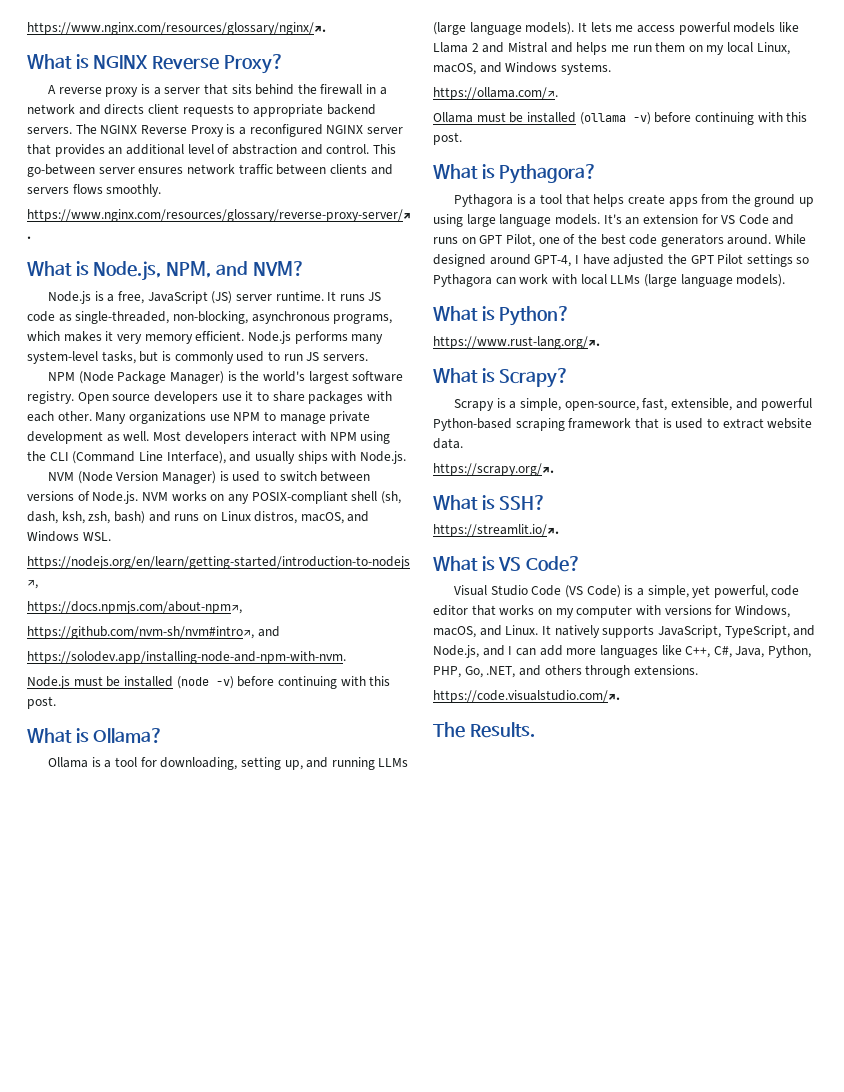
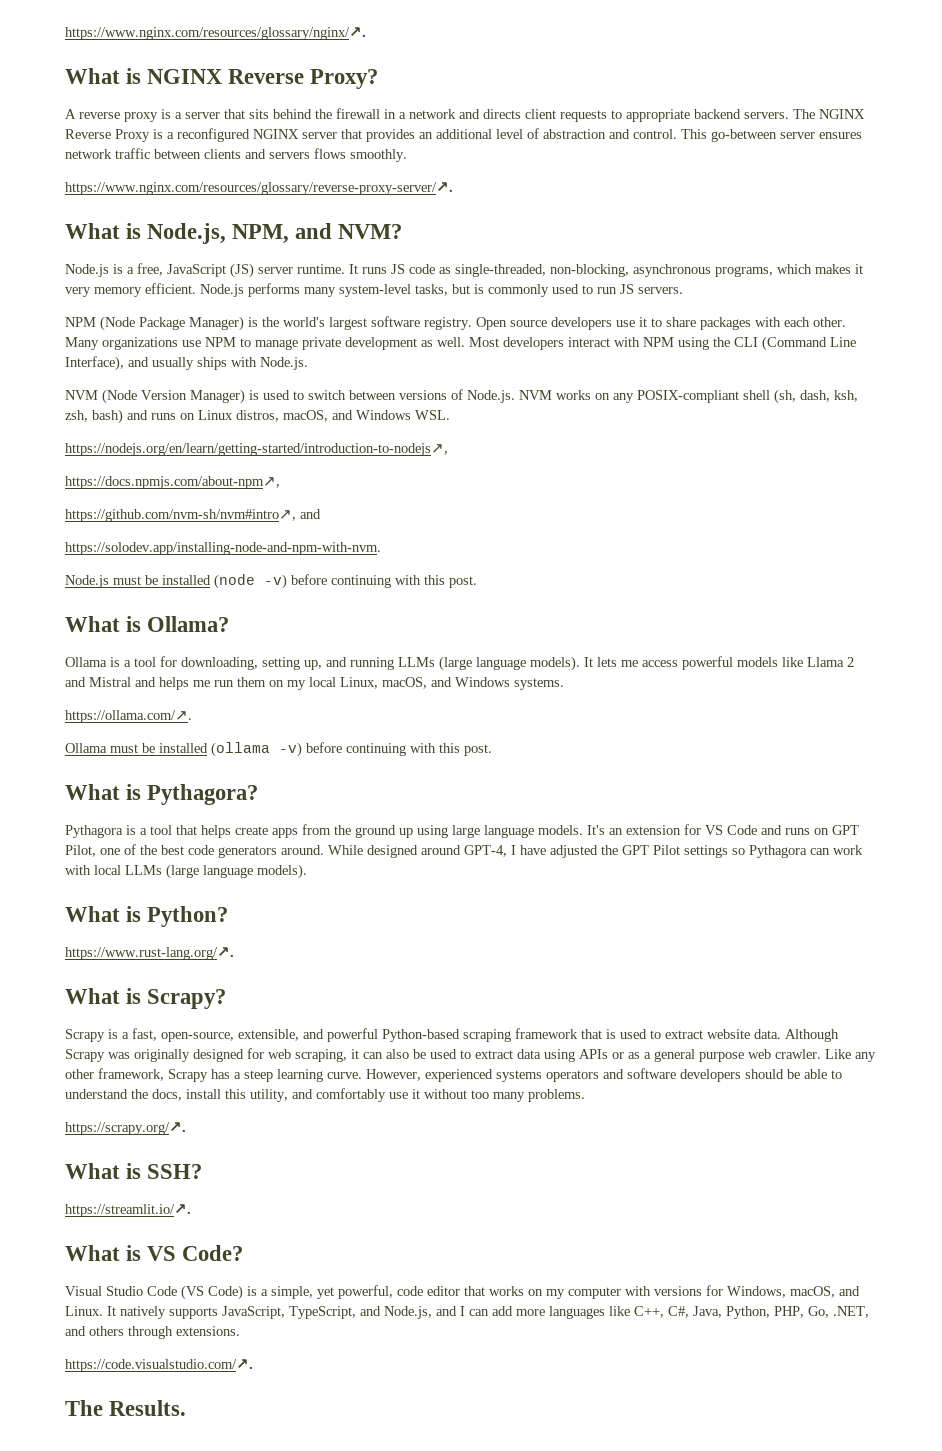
[519,398,668,411] simple, open-source, fast, -> [132,1028,234,1042] fast, open-source,
(463, 443) none -> [785,1029,839,1042] [65,1048,876,1062] [65,1068,842,1082] [65,1088,585,1102] Although Scrapy was originally designed for web scraping, it can also be used to extract data using APIs or as a general purpose web crawler. Like any other framework, Scrapy has a steep learning curve. However, experienced systems operators and software developers should be able to understand the docs, install this utility, and comfortably use it without too many problems.

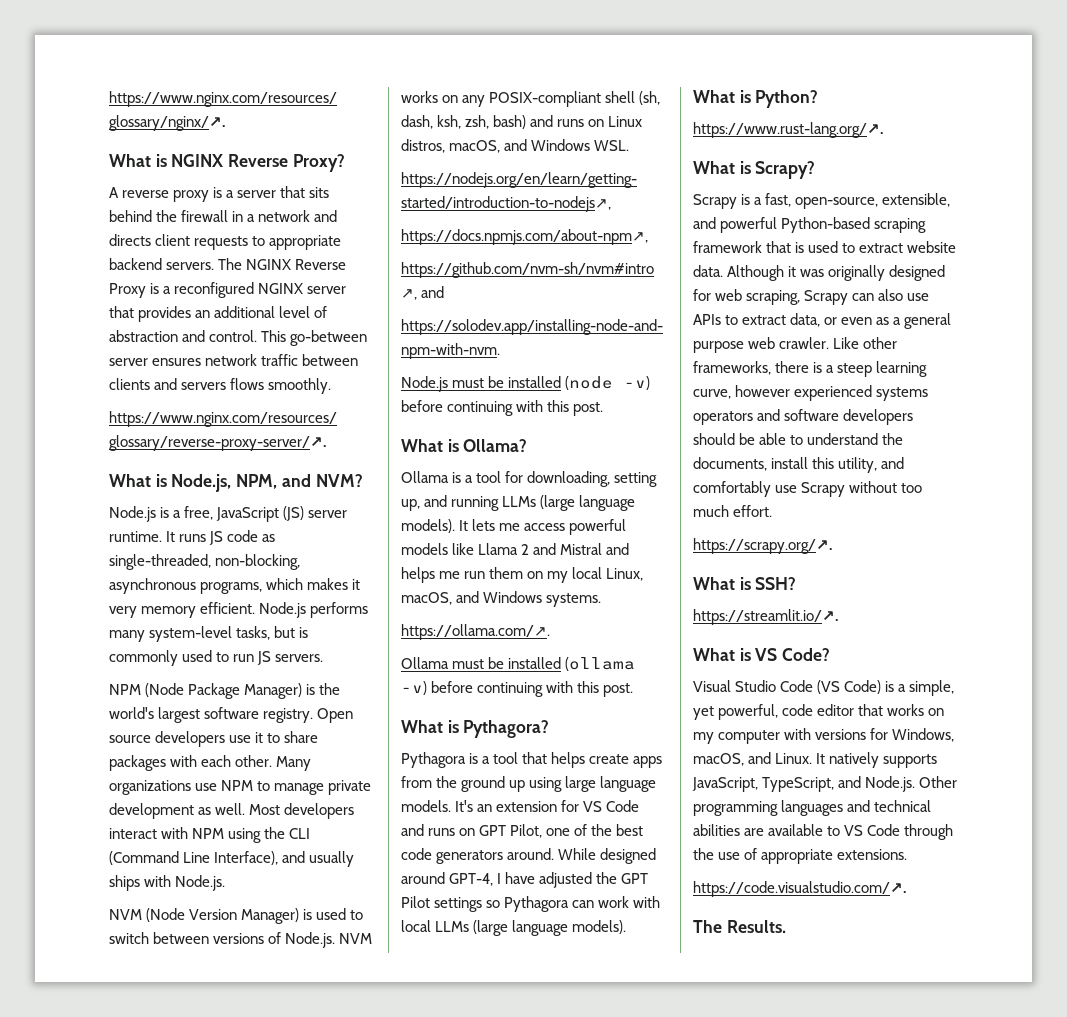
[65,1049,105,1062] Scrapy -> [788,266,797,277] it
[351,1049,359,1059] it -> [804,290,849,305] Scrapy
[413,1049,624,1062] be used to extract data using APIs or -> [907,293,930,301] [693,313,873,327] use APIs to extract data, or even
[855,1052,876,1062] [65,1068,230,1082] any other framework, Scrapy has -> [863,337,898,349] [693,361,823,375] other frameworks, there is
[327,1069,421,1081] curve. However, -> [693,385,791,399] curve, however
[152,1089,182,1101] docs, -> [693,457,767,471] documents,
[412,1089,420,1099] it -> [801,482,846,497] Scrapy
[493,1089,585,1102] many problems. -> [693,505,773,517] much effort.
[384,1306,869,1319] [65,1326,173,1339] Node.js, and I can add more languages like C++, C#, Java, Python, PHP, Go, .NET, and others through -> [865,776,958,792] [693,800,932,816] [693,824,954,840] [693,848,834,864] Node.js. Other programming languages and technical abilities are available to VS Code through the use of appropriate

